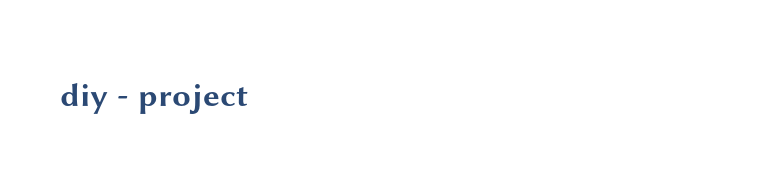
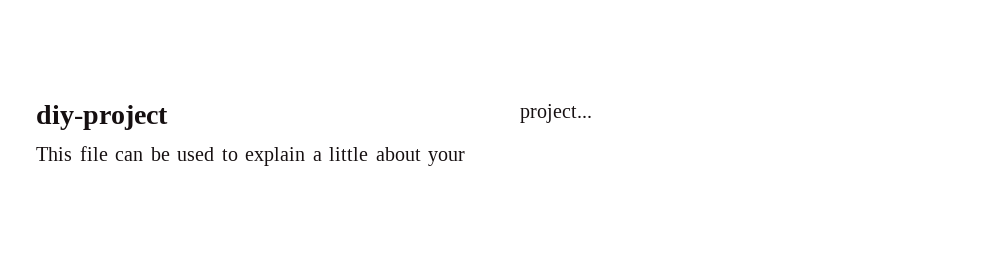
[60,83,249,114] diy - project -> [36,105,168,130] [36,146,465,166] [520,104,592,123] diy-project // This file can be used to explain a little about your project...

